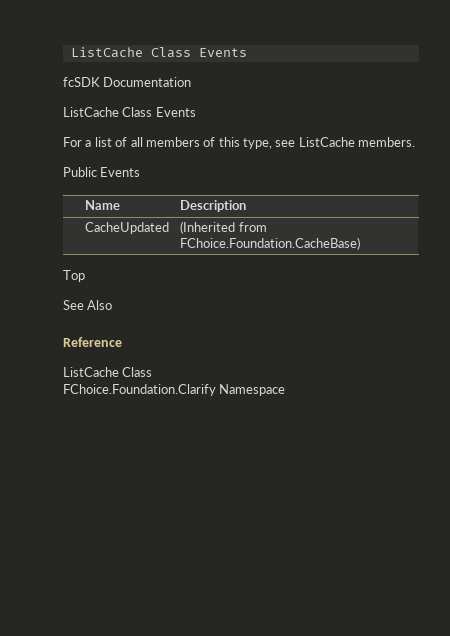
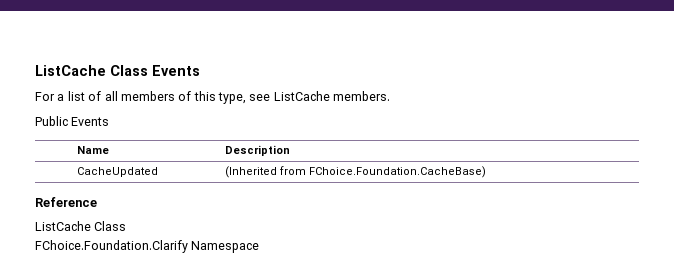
[70,47,247,58] [63,77,192,87] [63,107,196,117] ListCache Class Events // fcSDK Documentation // ListCache Class Events -> [35,65,200,76] ListCache Class Events
[63,270,85,282] [63,300,113,310] // Top // See Also -> (487, 172) none

